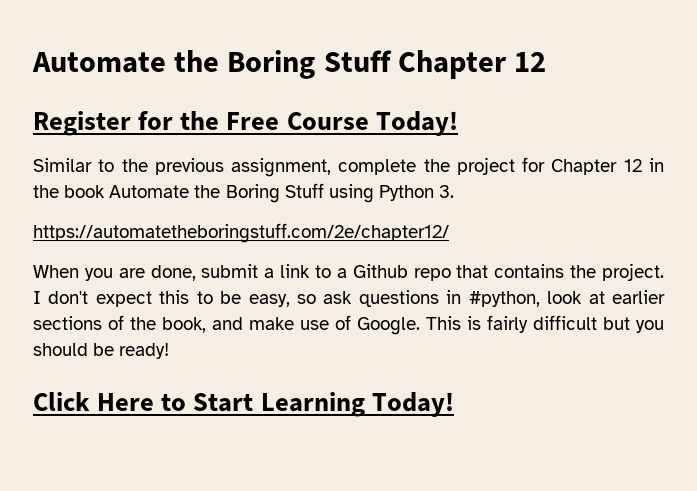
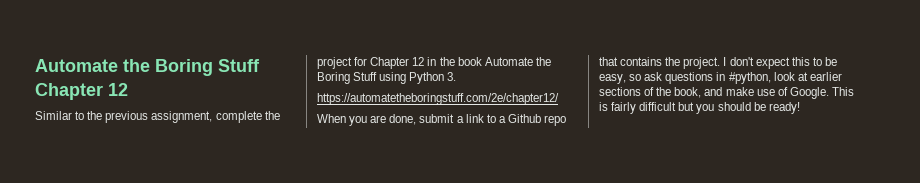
[33,111,458,136] // Register for the Free Course Today! -> (128, 89) none
[33,392,454,417] // Click Here to Start Learning Today! -> (800, 108) none

